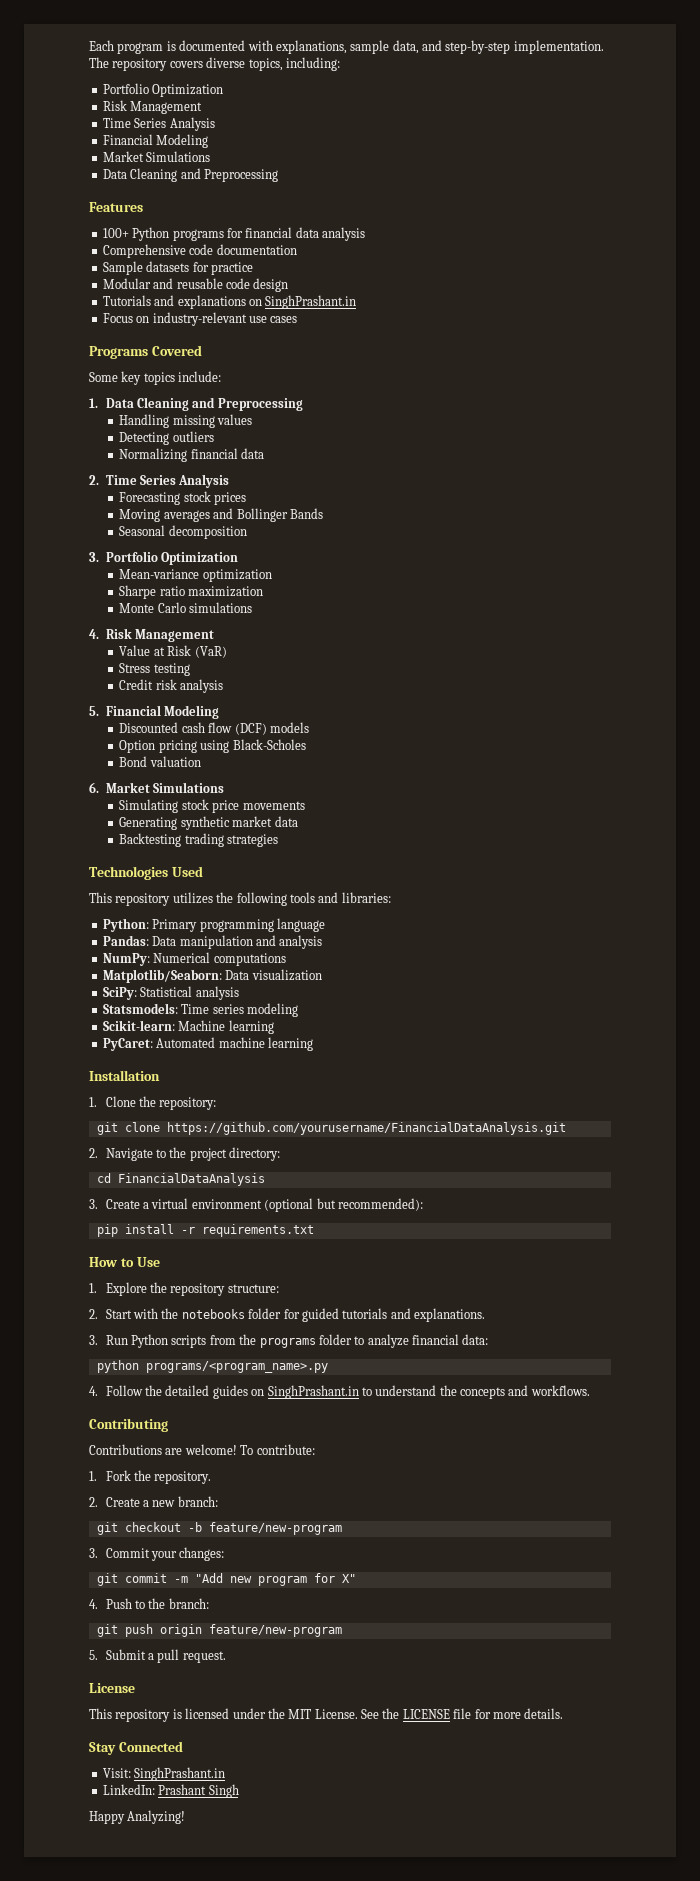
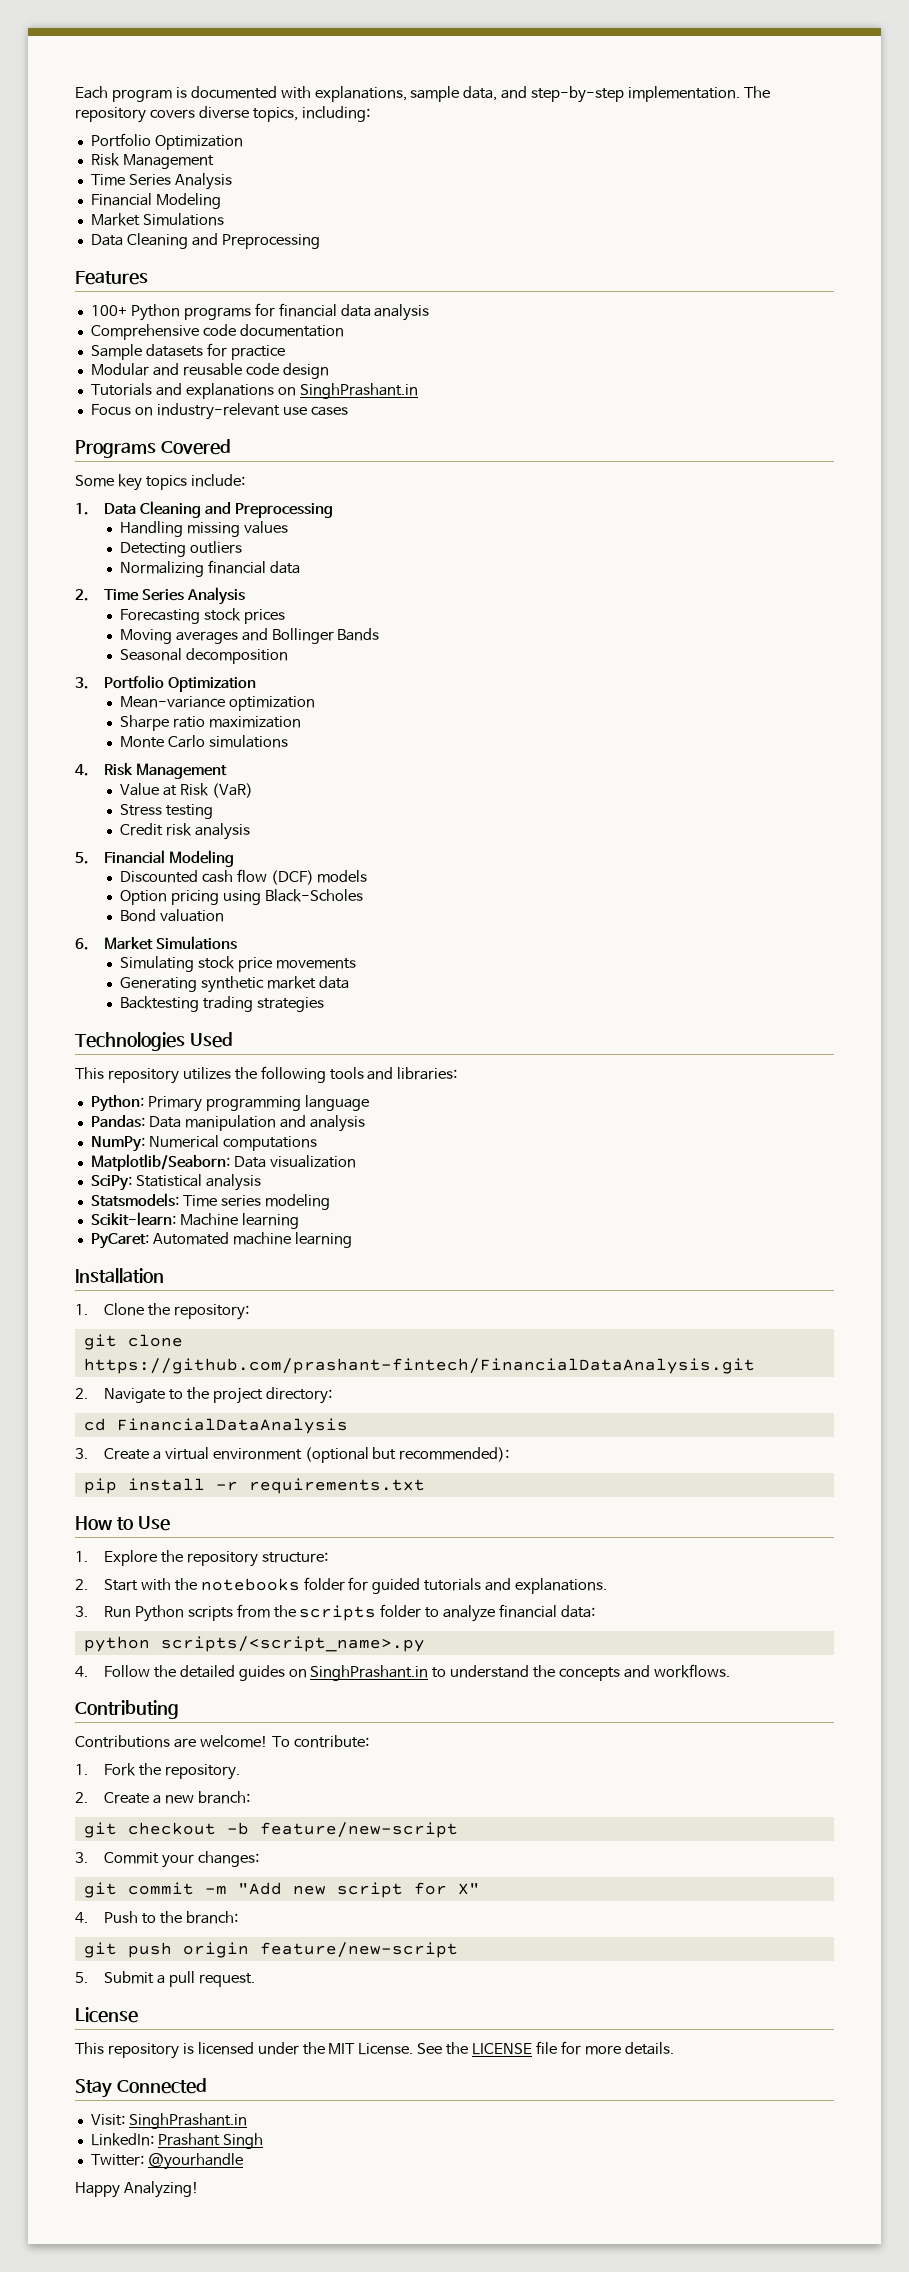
[166,1122,566,1135] https://github.com/yourusername/FinancialDataAnalysis.git -> [83,1358,755,1374] https://github.com/prashant-fintech/FinancialDataAnalysis.git
[259,1338,316,1348] programs -> [299,1605,377,1621] scripts
[145,1361,328,1373] programs/<program_name>.py -> [160,1636,425,1652] scripts/<script_name>.py
[208,1522,342,1535] feature/new-program -> [259,1822,458,1838] feature/new-script
[257,1576,307,1586] program -> [336,1882,403,1898] script
[208,1624,342,1637] feature/new-program -> [259,1942,458,1958] feature/new-script
(239, 1791) none -> [90,2153,243,2170] // Twitter: @yourhandle

